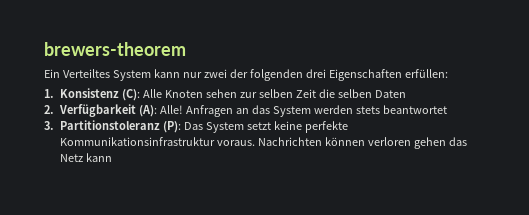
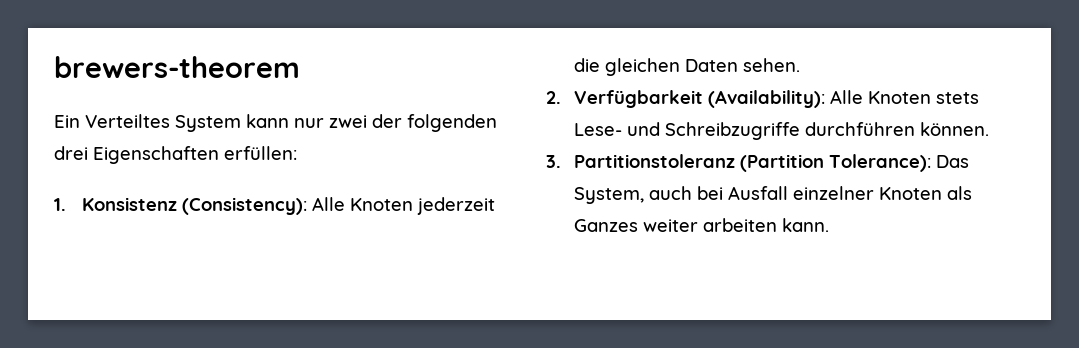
[122,89,372,101] (C): Alle Knoten sehen zur selben Zeit die selben -> [182,197,496,215] [574,58,681,76] (Consistency): Alle Knoten jederzeit die gleichen
(406, 94) none -> [743,58,801,72] sehen.
[139,105,447,117] [44,120,348,133] [60,137,467,149] [60,153,113,162] (A): Alle! Anfragen an das System werden stets beantwortet // 3. Partitionstoleranz (P): Das System setzt keine perfekte Kommunikationsinfrastruktur voraus. Nachrichten können verloren gehen das Netz kann -> [708,90,980,108] [574,122,990,140] [546,154,970,172] [574,186,973,204] [574,218,830,232] (Availability): Alle Knoten stets Lese- und Schreibzugriffe durchführen können. // 3. Partitionstoleranz (Partition Tolerance): Das System, auch bei Ausfall einzelner Knoten als Ganzes weiter arbeiten kann.

